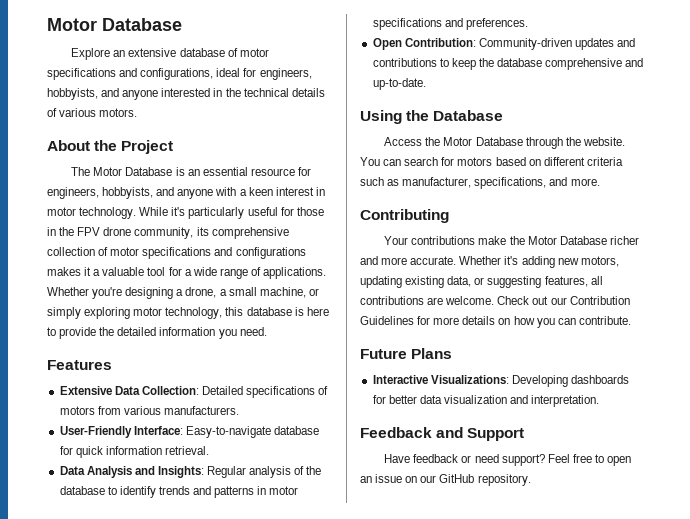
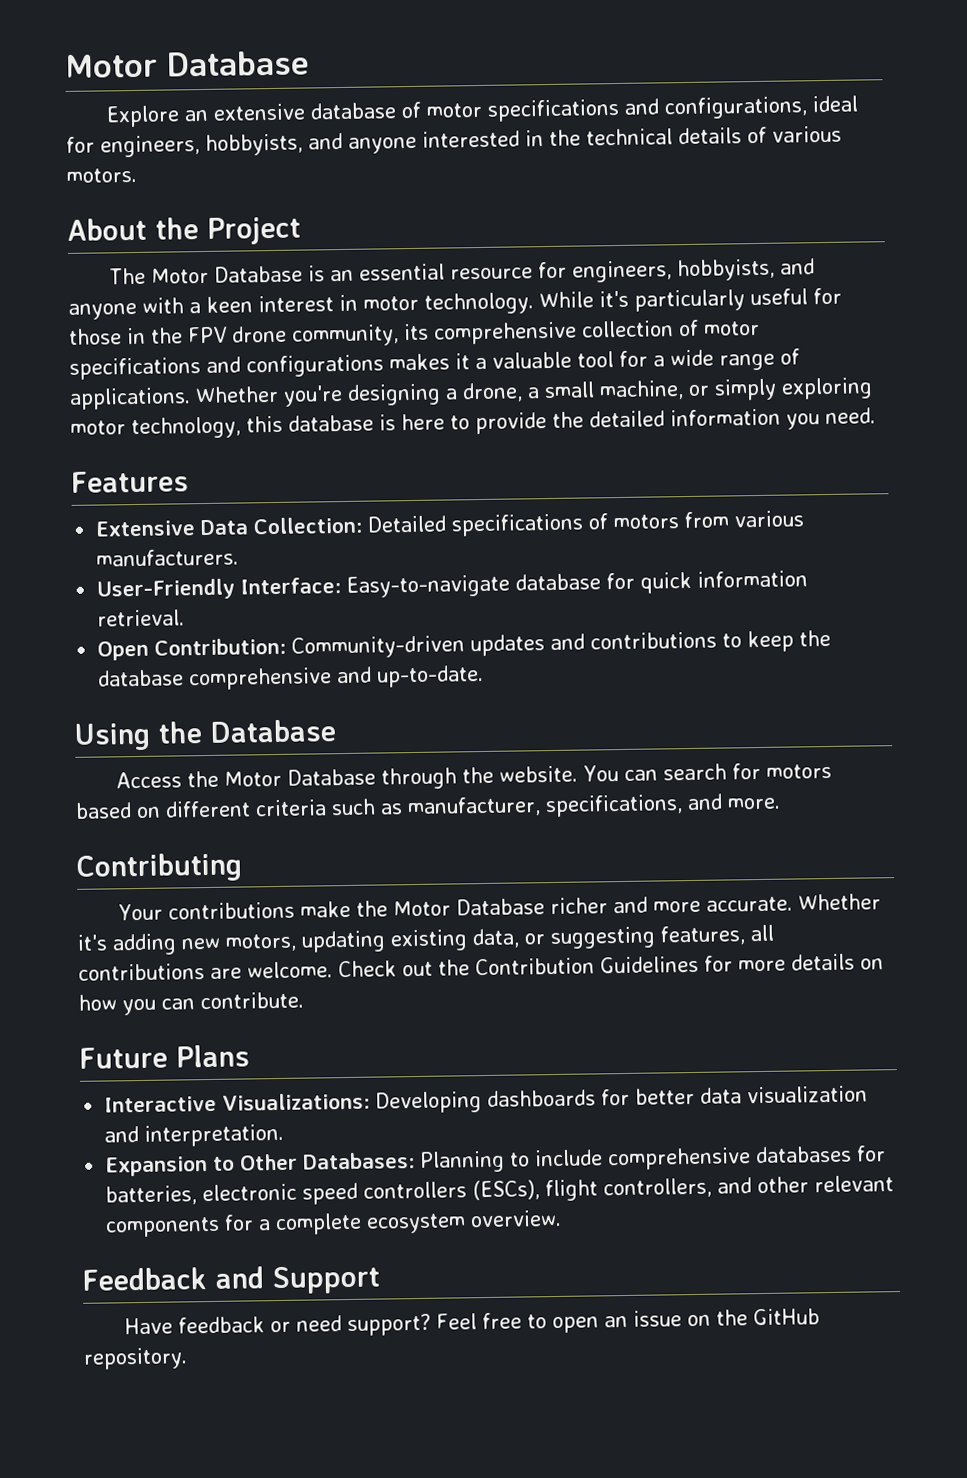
[59,466,322,478] [59,486,299,498] [372,18,528,30] // Data Analysis and Insights: Regular analysis of the database to identify trends and patterns in motor specifications and preferences. -> (186, 618) none
[550,297,567,305] our -> [438,959,470,976] the
(600, 401) none -> [105,1145,887,1177] [105,1175,895,1206] [105,1209,563,1238] // Expansion to Other Databases: Planning to include comprehensive databases for batteries, electronic speed controllers (ESCs), flight controllers, and other relevant components for a complete ecosystem overview.
[420,475,437,483] our -> [716,1309,749,1326] the

